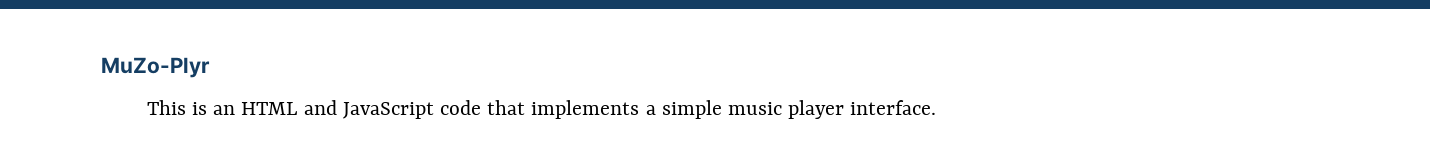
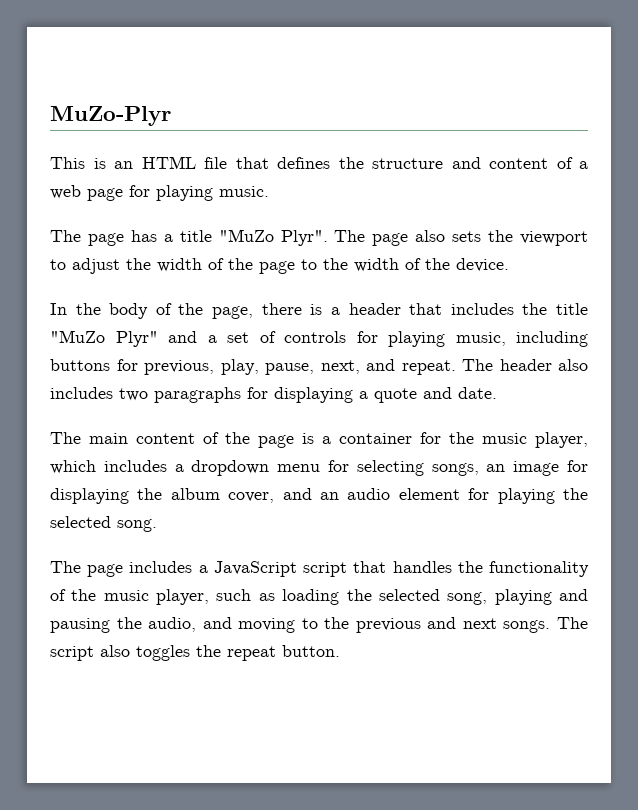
[303,100,937,119] and JavaScript code that implements a simple music player interface. -> [204,157,588,169] [50,185,269,201] [50,229,589,246] [50,258,509,274] [50,303,589,319] [50,330,588,347] [50,359,588,375] [50,387,497,403] [50,432,588,448] [50,460,589,476] [50,488,588,504] [50,516,157,532] [50,561,589,577] [50,589,588,605] [50,617,588,633] [50,645,340,661] file that defines the structure and content of a web page for playing music. // The page has a title "MuZo Plyr". The page also sets the viewport to adjust the width of the page to the width of the device. // In the body of the page, there is a header that includes the title "MuZo Plyr" and a set of controls for playing music, including buttons for previous, play, pause, next, and repeat. The header also includes two paragraphs for displaying a quote and date. // The main content of the page is a container for the music player, which includes a dropdown menu for selecting songs, an image for displaying the album cover, and an audio element for playing the selected song. // The page includes a JavaScript script that handles the functionality of the music player, such as loading the selected song, playing and pausing the audio, and moving to the previous and next songs. The script also toggles the repeat button.

